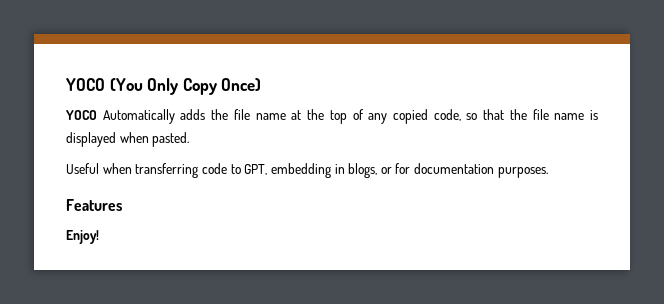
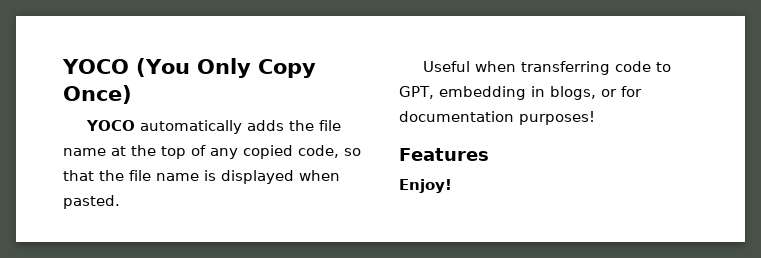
[102,109,175,124] Automatically -> [139,120,242,134] automatically
[497,167,548,178] purposes. -> [519,111,595,125] purposes!

